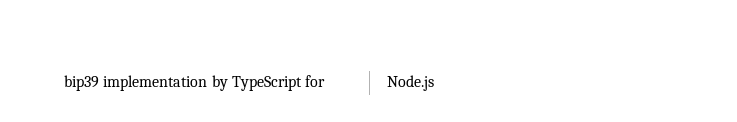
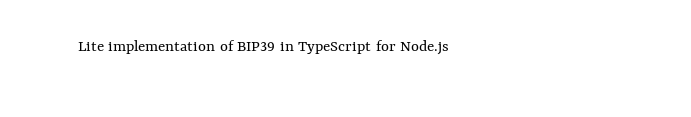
[64,75,228,91] bip39 implementation by -> [78,40,294,54] Lite implementation of BIP39 in

